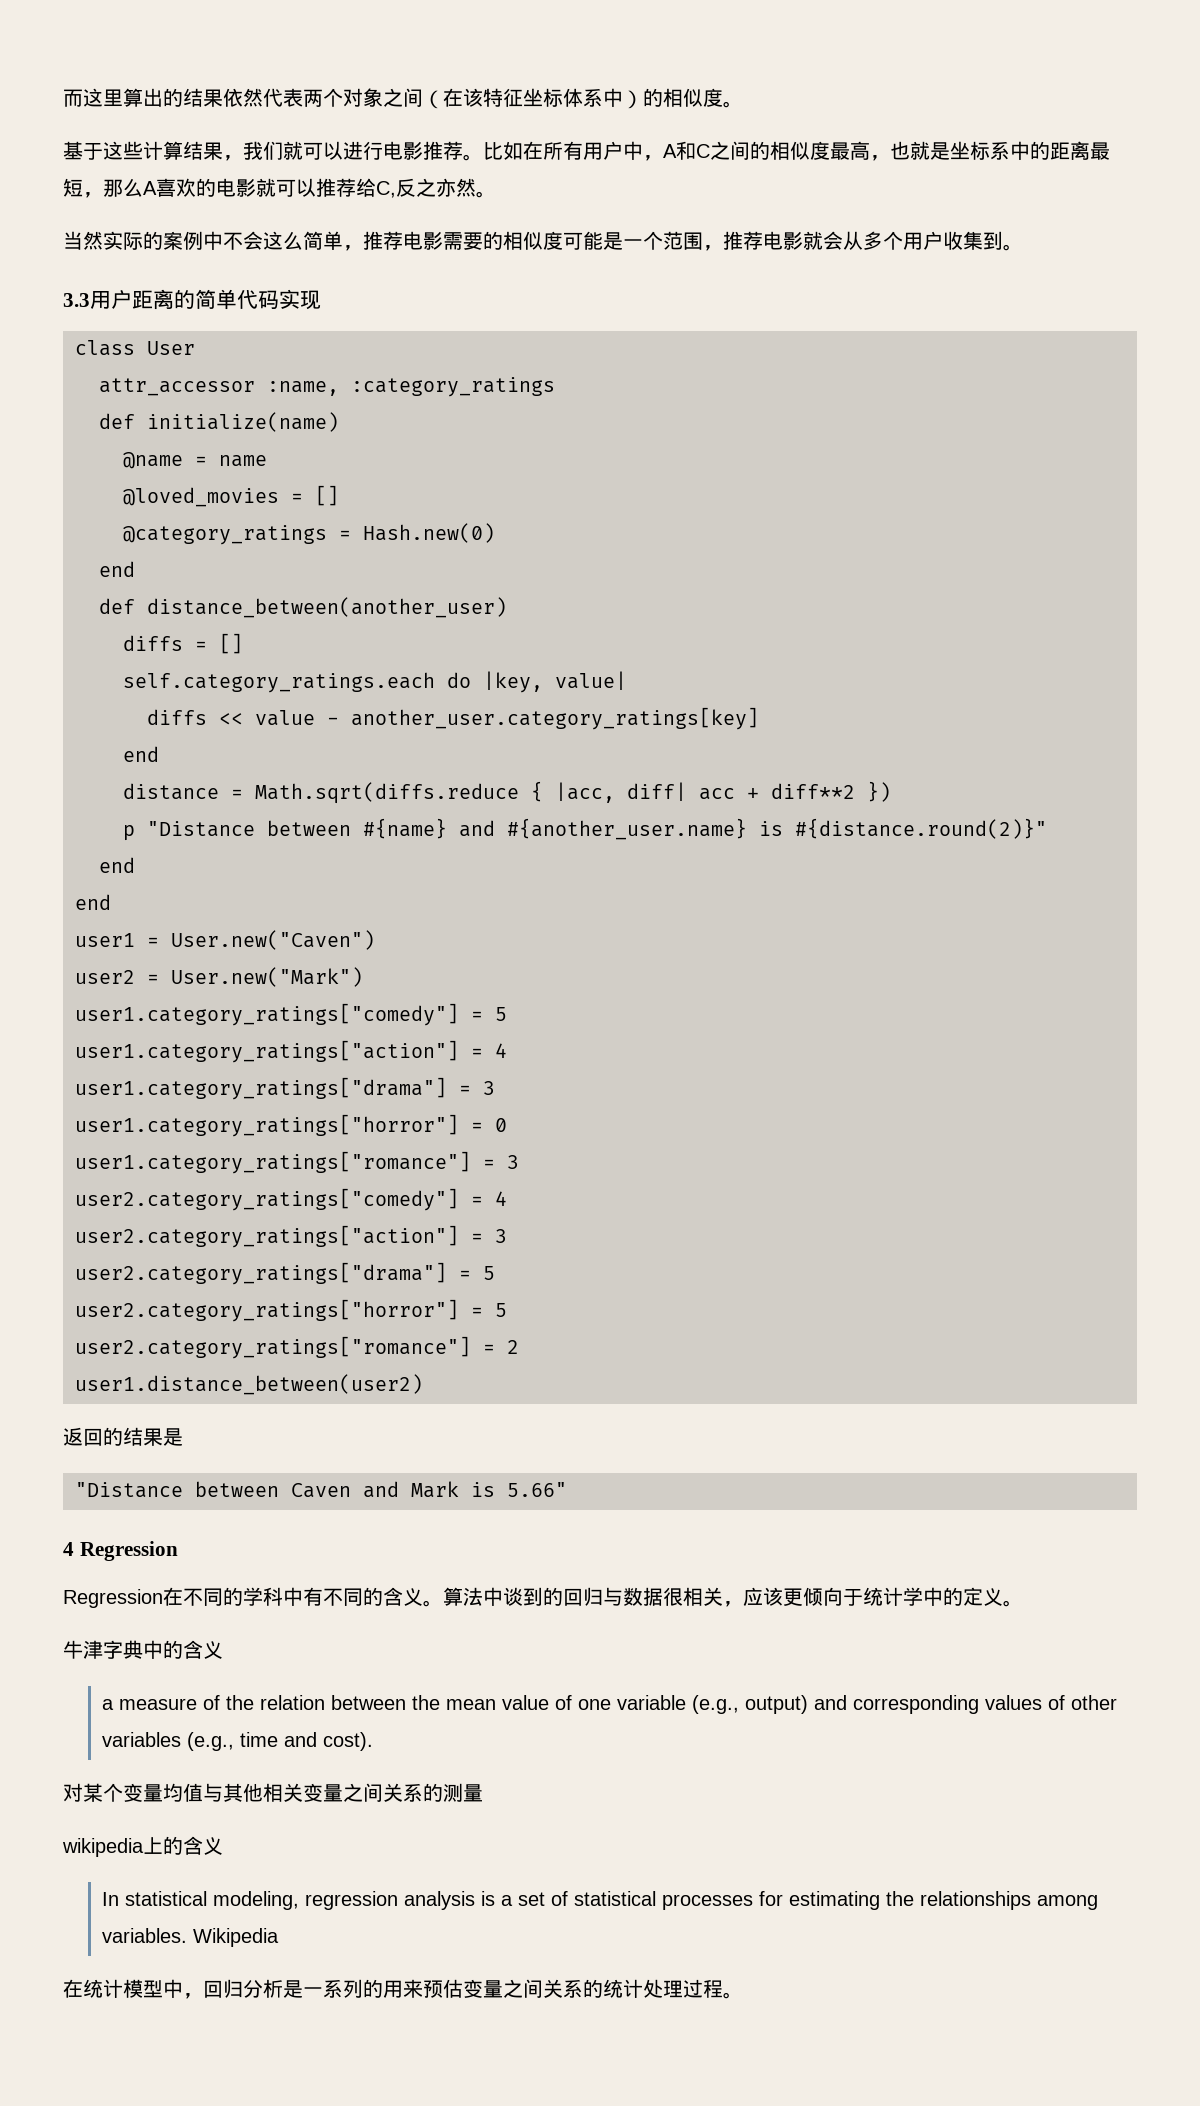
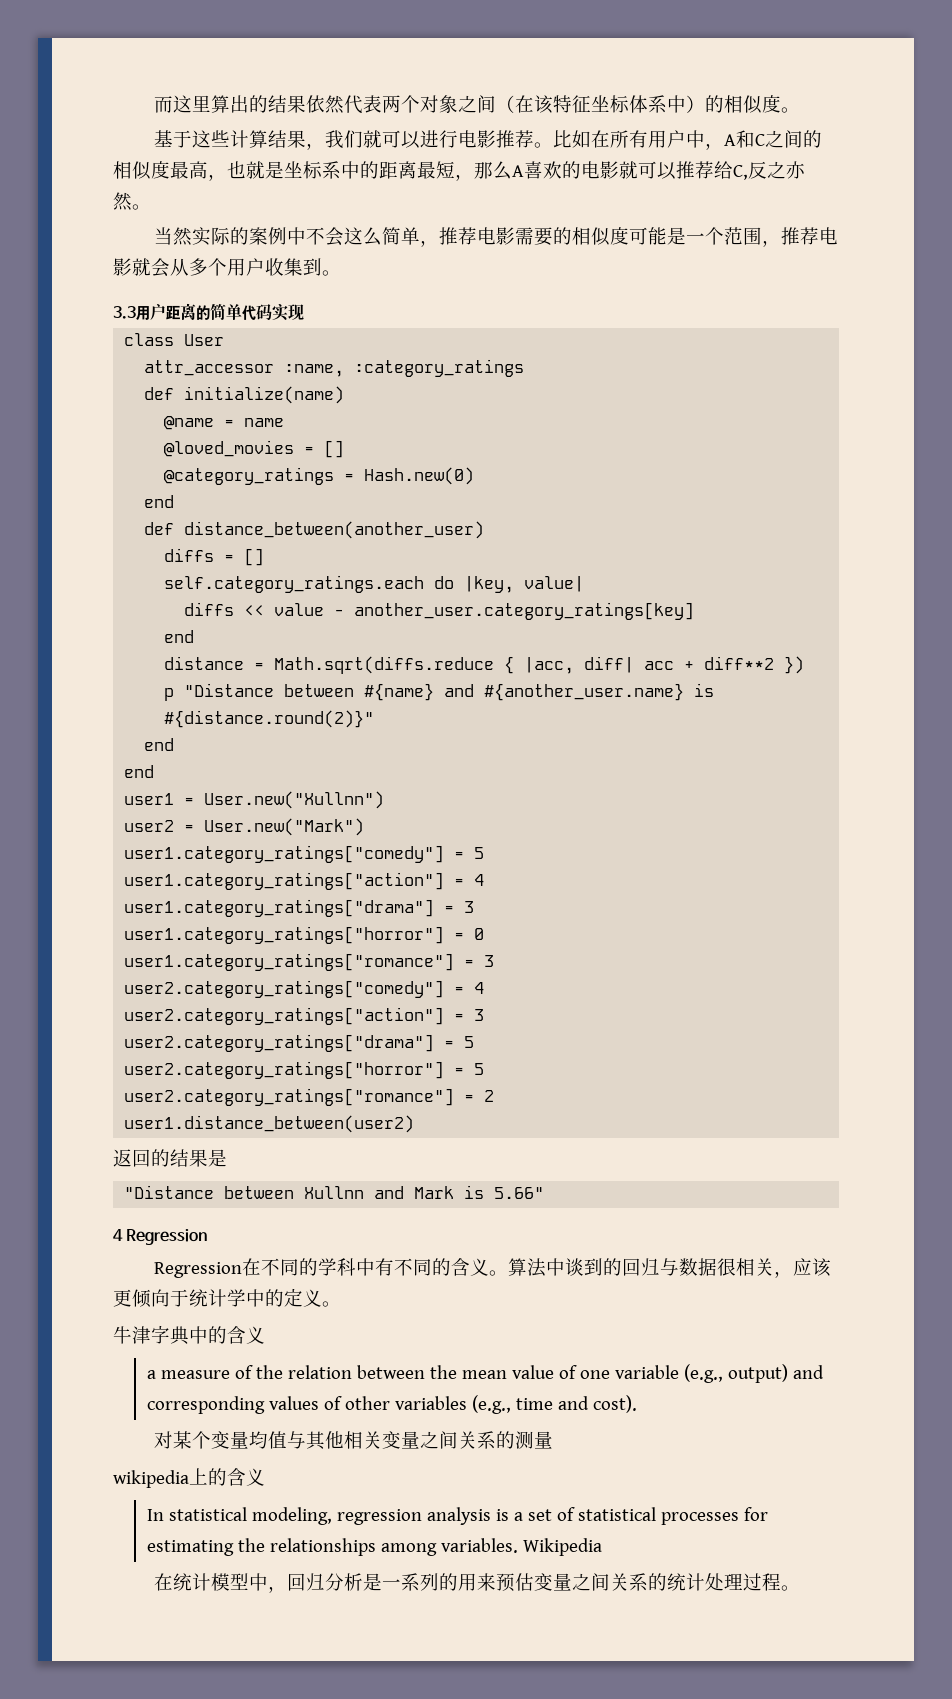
[171,930,375,950] User.new("Caven") -> [204,791,385,809] User.new("Xullnn")
[291,1483,351,1498] Caven -> [304,1186,365,1199] Xullnn

